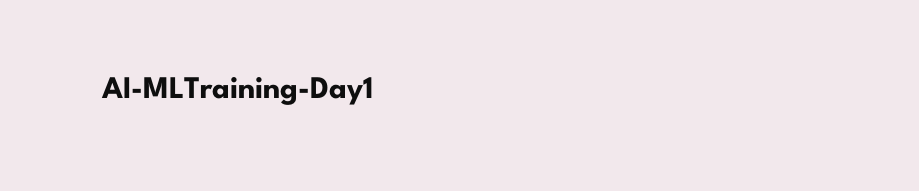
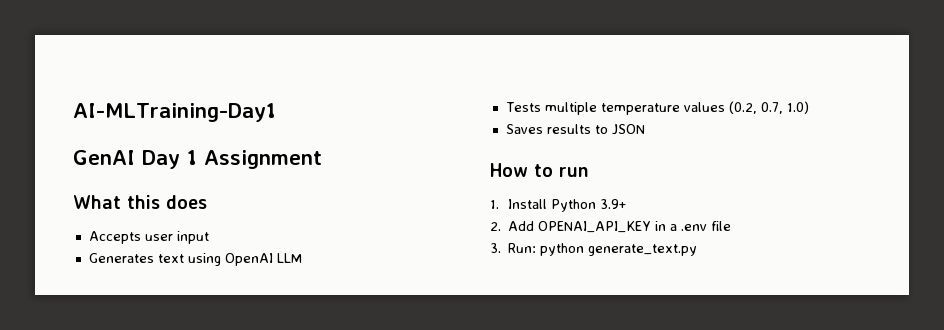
(373, 91) none -> [73,150,322,169] [73,195,207,209] [88,231,209,244] [88,253,302,266] [505,101,809,115] [505,124,645,135] [490,163,589,177] [490,199,627,212] [490,221,732,233] [490,243,698,256] // GenAI Day 1 Assignment // What this does // Accepts user input // Generates text using OpenAI LLM // Tests multiple temperature values (0.2, 0.7, 1.0) // Saves results to JSON // How to run // 1. Install Python 3.9+ // 2. Add OPENAI_API_KEY in a .env file // 3. Run: python generate_text.py

